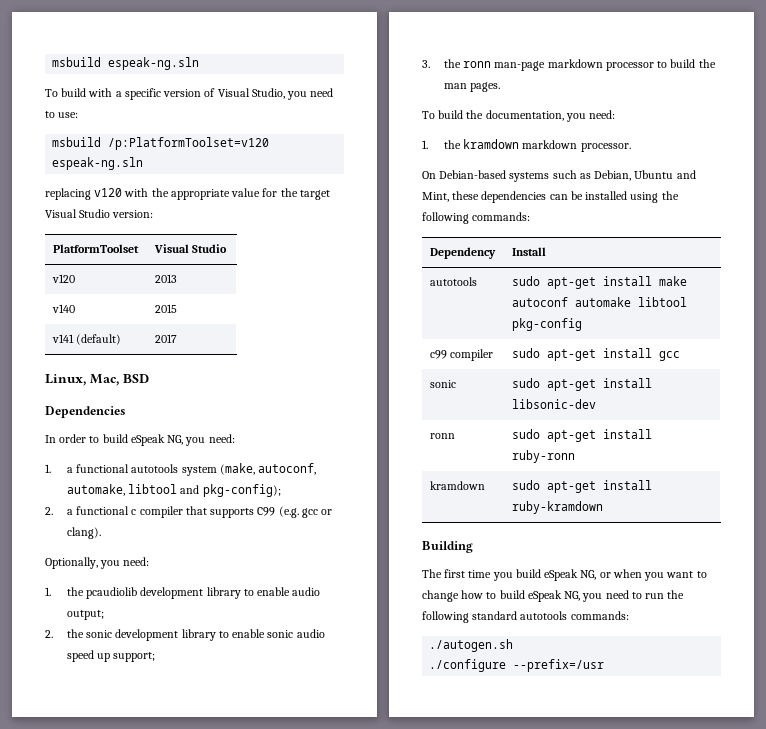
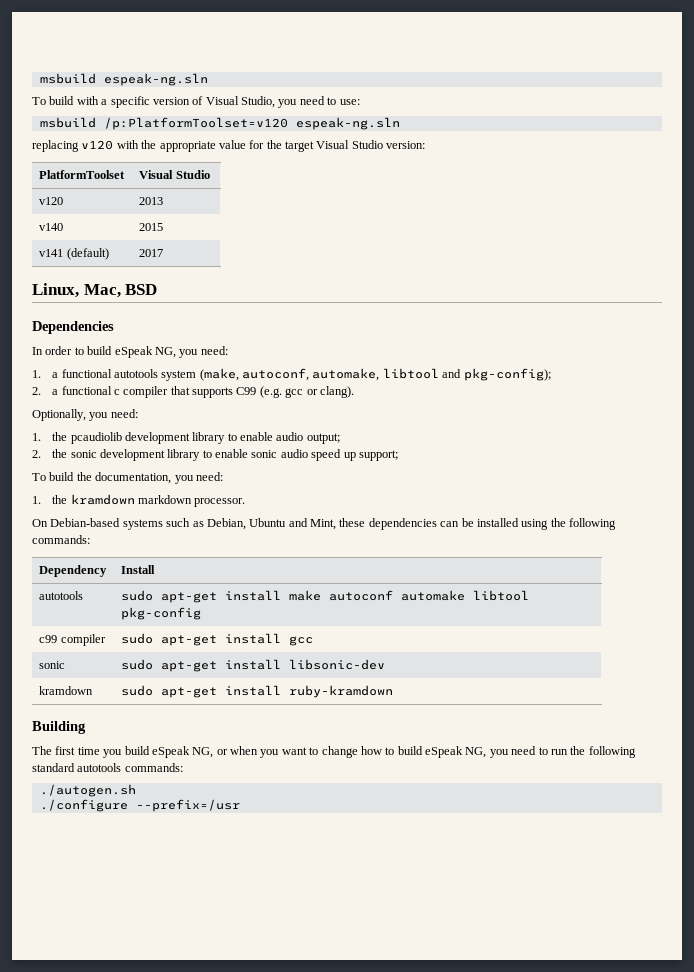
[422,59,716,71] [443,82,501,92] // 3. the ronn man-page markdown processor to build the man pages. -> (398, 455) none
[430,433,456,439] [512,429,653,442] [512,450,576,463] // ronn | sudo apt-get install ruby-ronn -> (386, 664) none

